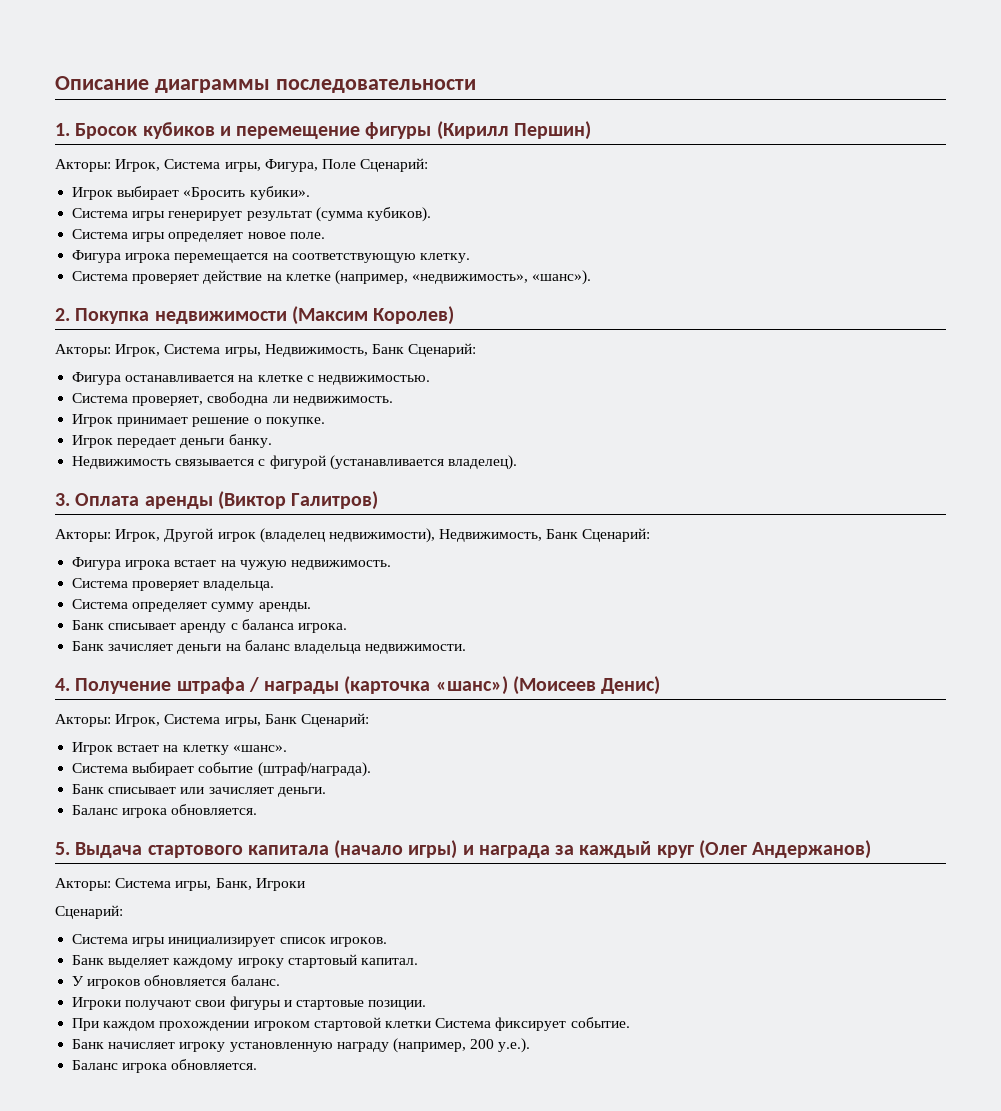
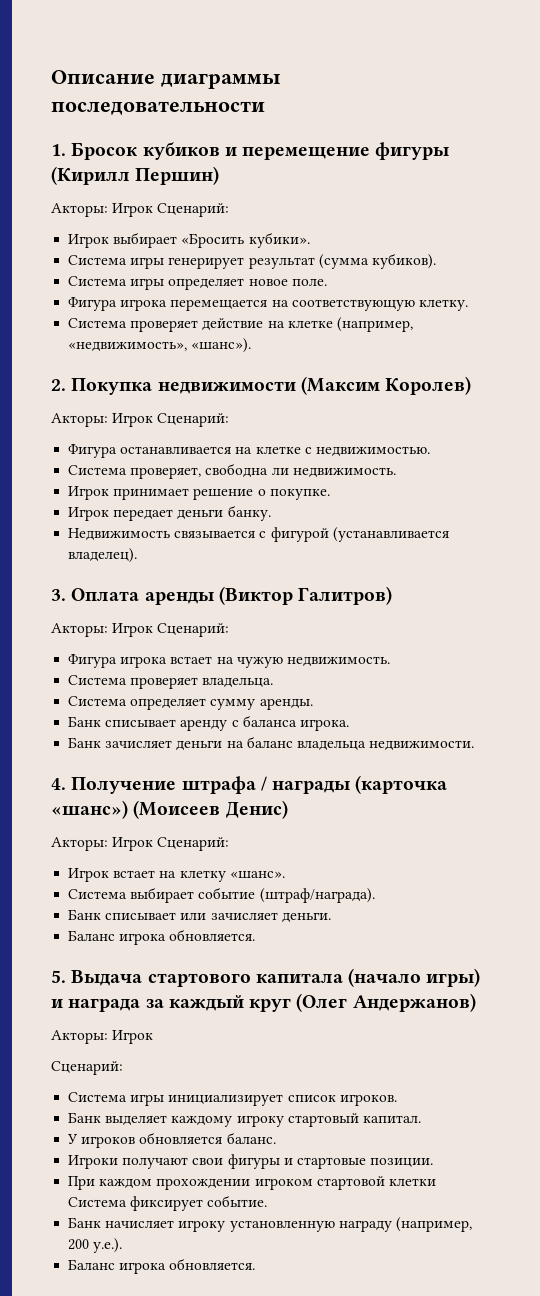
[115,159,356,172] Игрок, Система игры, Фигура, Поле -> [112,203,154,217] Игрок
[115,344,404,357] Игрок, Система игры, Недвижимость, Банк -> [112,413,154,427] Игрок
[115,528,579,543] Игрок, Другой игрок (владелец недвижимости), Недвижимость, Банк -> [112,623,154,637] Игрок
[115,714,297,727] Игрок, Система игры, Банк -> [112,837,154,851] Игрок
[115,878,305,891] Система игры, Банк, Игроки -> [112,1030,154,1044] Игрок

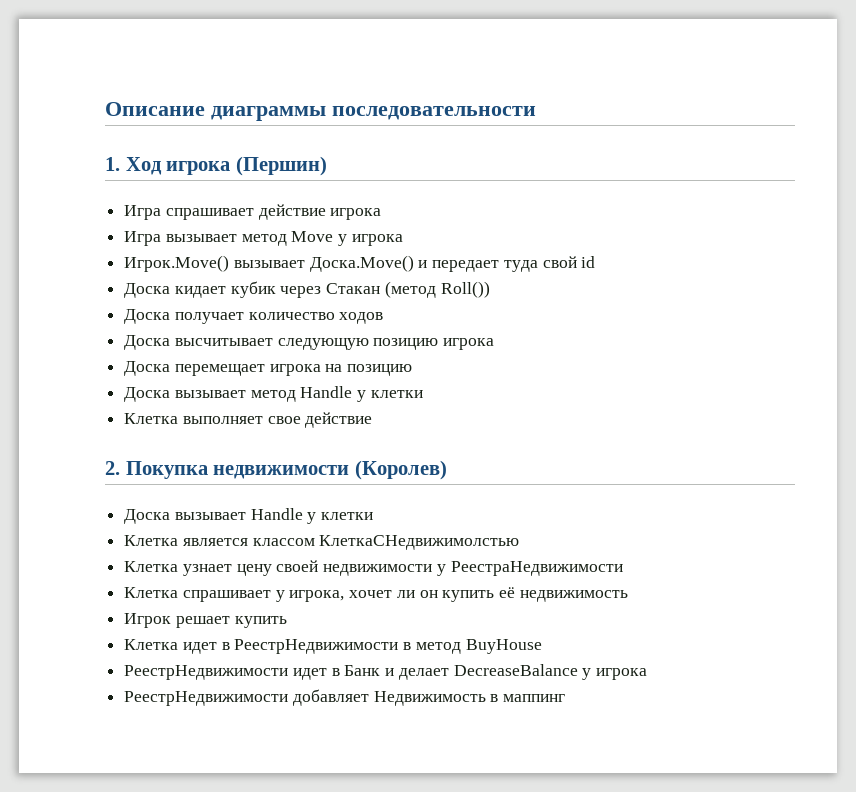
[71,142,451,160] [51,166,220,185] [51,203,230,217] [68,232,310,248] [68,253,436,269] [68,276,327,290] [68,297,468,311] [68,317,413,332] [68,338,252,353] [51,376,472,395] [51,413,230,427] [68,444,430,458] [68,463,396,479] [68,486,330,500] [68,505,271,521] [68,527,449,542] [68,548,138,563] [51,586,393,605] [51,623,230,637] [68,654,390,668] [68,675,274,689] [68,696,313,710] [68,715,349,731] [68,736,475,751] [51,775,448,794] [51,800,288,819] [51,837,230,851] [68,868,285,882] [68,887,375,903] [68,909,331,923] [68,929,256,945] [51,968,481,987] [51,993,476,1012] [51,1030,154,1044] [51,1061,123,1075] [68,1092,397,1106] [68,1112,421,1127] [67,1132,276,1148] [68,1154,434,1169] [68,1176,436,1190] [68,1195,268,1211] [68,1217,472,1232] [68,1238,123,1253] [68,1258,256,1274] Бросок кубиков и перемещение фигуры (Кирилл Першин) // Акторы: Игрок Сценарий: // Игрок выбирает «Бросить кубики». // Система игры генерирует результат (сумма кубиков). // Система игры определяет новое поле. // Фигура игрока перемещается на соответствующую клетку. // Система проверяет действие на клетке (например, «недвижимость», «шанс»). // 2. Покупка недвижимости (Максим Королев) // Акторы: Игрок Сценарий: // Фигура останавливается на клетке с недвижимостью. // Система проверяет, свободна ли недвижимость. // Игрок принимает решение о покупке. // Игрок передает деньги банку. // Недвижимость связывается с фигурой (устанавливается владелец). // 3. Оплата аренды (Виктор Галитров) // Акторы: Игрок Сценарий: // Фигура игрока встает на чужую недвижимость. // Система проверяет владельца. // Система определяет сумму аренды. // Банк списывает аренду с баланса игрока. // Банк зачисляет деньги на баланс владельца недвижимости. // 4. Получение штрафа / награды (карточка «шанс») (Моисеев Денис) // Акторы: Игрок Сценарий: // Игрок встает на клетку «шанс». // Система выбирает событие (штраф/награда). // Банк списывает или зачисляет деньги. // Баланс игрока обновляется. // 5. Выдача стартового капитала (начало игры) и награда за каждый круг (Олег Андержанов) // Акторы: Игрок // Сценарий: // Система игры инициализирует список игроков. // Банк выделяет каждому игроку стартовый капитал. // У игроков обновляется баланс. // Игроки получают свои фигуры и стартовые позиции. // При каждом прохождении игроком стартовой клетки Система фиксирует событие. // Банк начисляет игроку установленную награду (например, 200 у.e.). // Баланс игрока обновляется. -> [125,156,327,176] [124,204,382,220] [124,231,403,246] [124,255,596,272] [124,281,490,298] [124,309,384,324] [124,335,495,350] [124,361,413,376] [124,386,423,402] [124,412,373,428] [105,460,447,480] [124,508,374,524] [124,535,520,550] [124,560,623,576] [124,587,628,602] [124,613,287,628] [124,639,542,654] [124,664,648,680] [124,689,566,706] Ход игрока (Першин) // Игра спрашивает действие игрока // Игра вызывает метод Move у игрока // Игрок.Move() вызывает Доска.Move() и передает туда свой id // Доска кидает кубик через Стакан (метод Roll()) // Доска получает количество ходов // Доска высчитывает следующую позицию игрока // Доска перемещает игрока на позицию // Доска вызывает метод Handle у клетки // Клетка выполняет свое действие // 2. Покупка недвижимости (Королев) // Доска вызывает Handle у клетки // Клетка является классом КлеткаСНедвижимолстью // Клетка узнает цену своей недвижимости у РеестраНедвижимости // Клетка спрашивает у игрока, хочет ли он купить её недвижимость // Игрок решает купить // Клетка идет в РеестрНедвижимости в метод BuyHouse // РеестрНедвижимости идет в Банк и делает DecreaseBalance у игрока // РеестрНедвижимости добавляет Недвижимость в маппинг

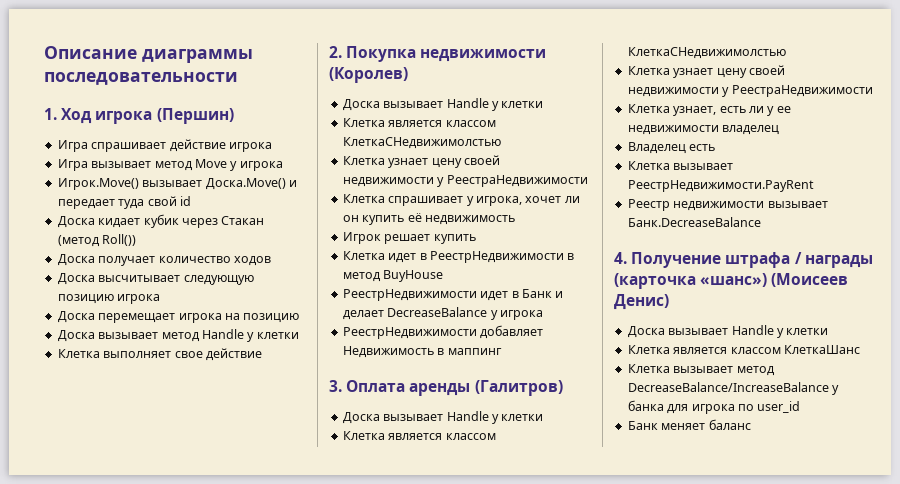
(566, 698) none -> [329,380,563,396] [342,411,544,424] [342,431,496,440] [627,47,786,59] [627,65,785,78] [627,85,873,97] [627,104,791,116] [627,125,780,135] [627,142,716,154] [627,161,734,170] [627,180,814,192] [627,199,828,211] [627,217,761,227] [614,252,873,268] [614,273,849,289] [614,294,669,310] [627,325,829,338] [627,345,860,354] [627,364,775,376] [627,382,840,395] [627,400,801,414] [627,419,751,430] // 3. Оплата аренды (Галитров) // Доска вызывает Handle у клетки // Клетка является классом КлеткаСНедвижимолстью // Клетка узнает цену своей недвижимости у РеестраНедвижимости // Клетка узнает, есть ли у ее недвижимости владелец // Владелец есть // Клетка вызывает РеестрНедвижимости.PayRent // Реестр недвижимости вызывает Банк.DecreaseBalance // 4. Получение штрафа / награды (карточка «шанс») (Моисеев Денис) // Доска вызывает Handle у клетки // Клетка является классом КлеткаШанс // Клетка вызывает метод DecreaseBalance/IncreaseBalance у банка для игрока по user_id // Банк меняет баланс

